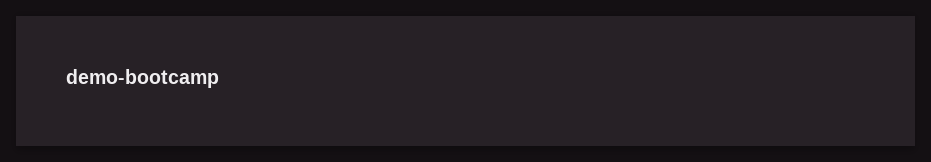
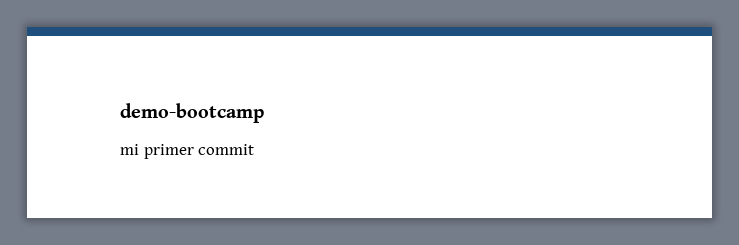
(219, 78) none -> [120,144,255,159] // mi primer commit

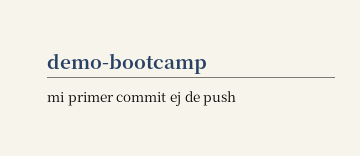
(255, 149) none -> [169,91,237,106] ej de push

